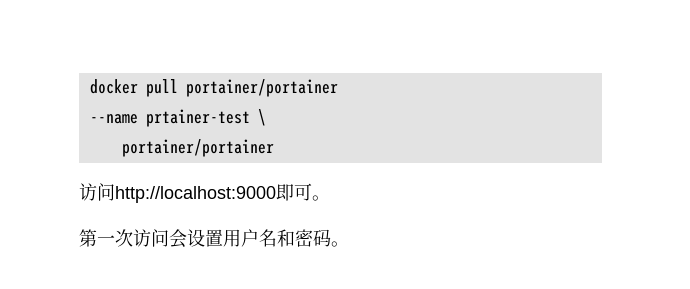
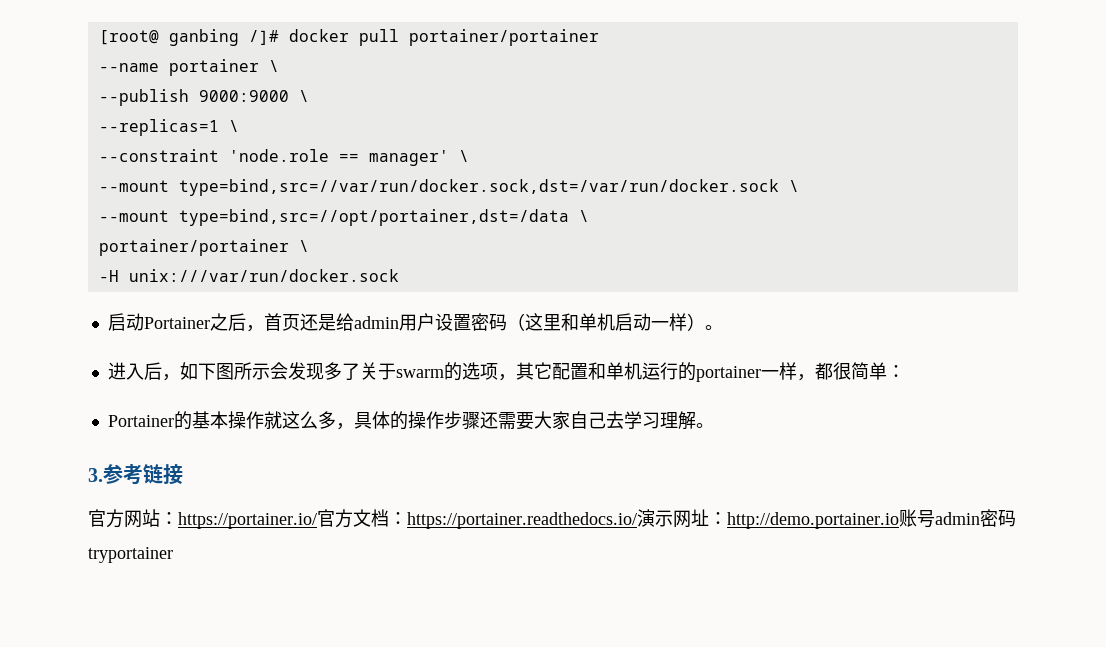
(89, 86) none -> [98,29,279,46] [root@ ganbing /]#
[145,109,266,127] [121,139,274,157] [79,183,330,203] [79,229,349,248] prtainer-test \ // portainer/portainer // 访问http://localhost:9000即可。 // 第一次访问会设置用户名和密码。 -> [168,59,279,76] [98,89,309,106] [98,119,239,136] [98,149,469,166] [98,179,799,196] [98,209,589,226] [98,239,309,256] [98,269,399,282] [107,313,723,332] [107,362,905,382] [107,411,714,430] [88,464,183,485] [88,509,1016,529] [88,547,173,563] portainer \ // --publish 9000:9000 \ // --replicas=1 \ // --constraint 'node.role == manager' \ // --mount type=bind,src=//var/run/docker.sock,dst=/var/run/docker.sock \ // --mount type=bind,src=//opt/portainer,dst=/data \ // portainer/portainer \ // -H unix:///var/run/docker.sock // 启动Portainer之后，首页还是给admin用户设置密码（这里和单机启动一样）。 // 进入后，如下图所示会发现多了关于swarm的选项，其它配置和单机运行的portainer一样，都很简单： // Portainer的基本操作就这么多，具体的操作步骤还需要大家自己去学习理解。 // 3.参考链接 // 官方网站：https://portainer.io/官方文档：https://portainer.readthedocs.io/演示网址：http://demo.portainer.io账号admin密码tryportainer

